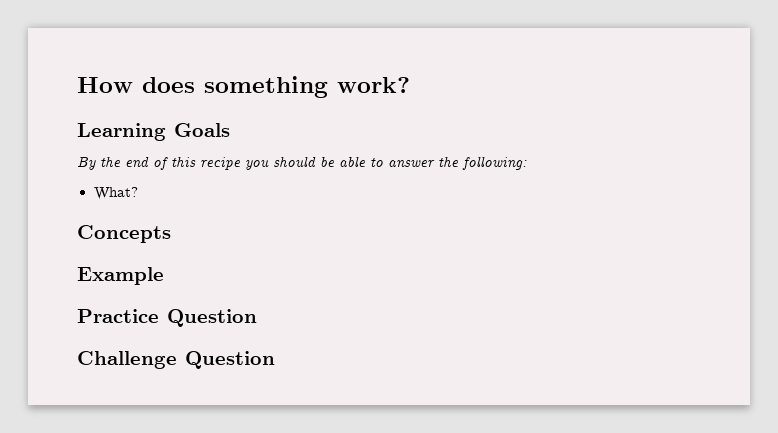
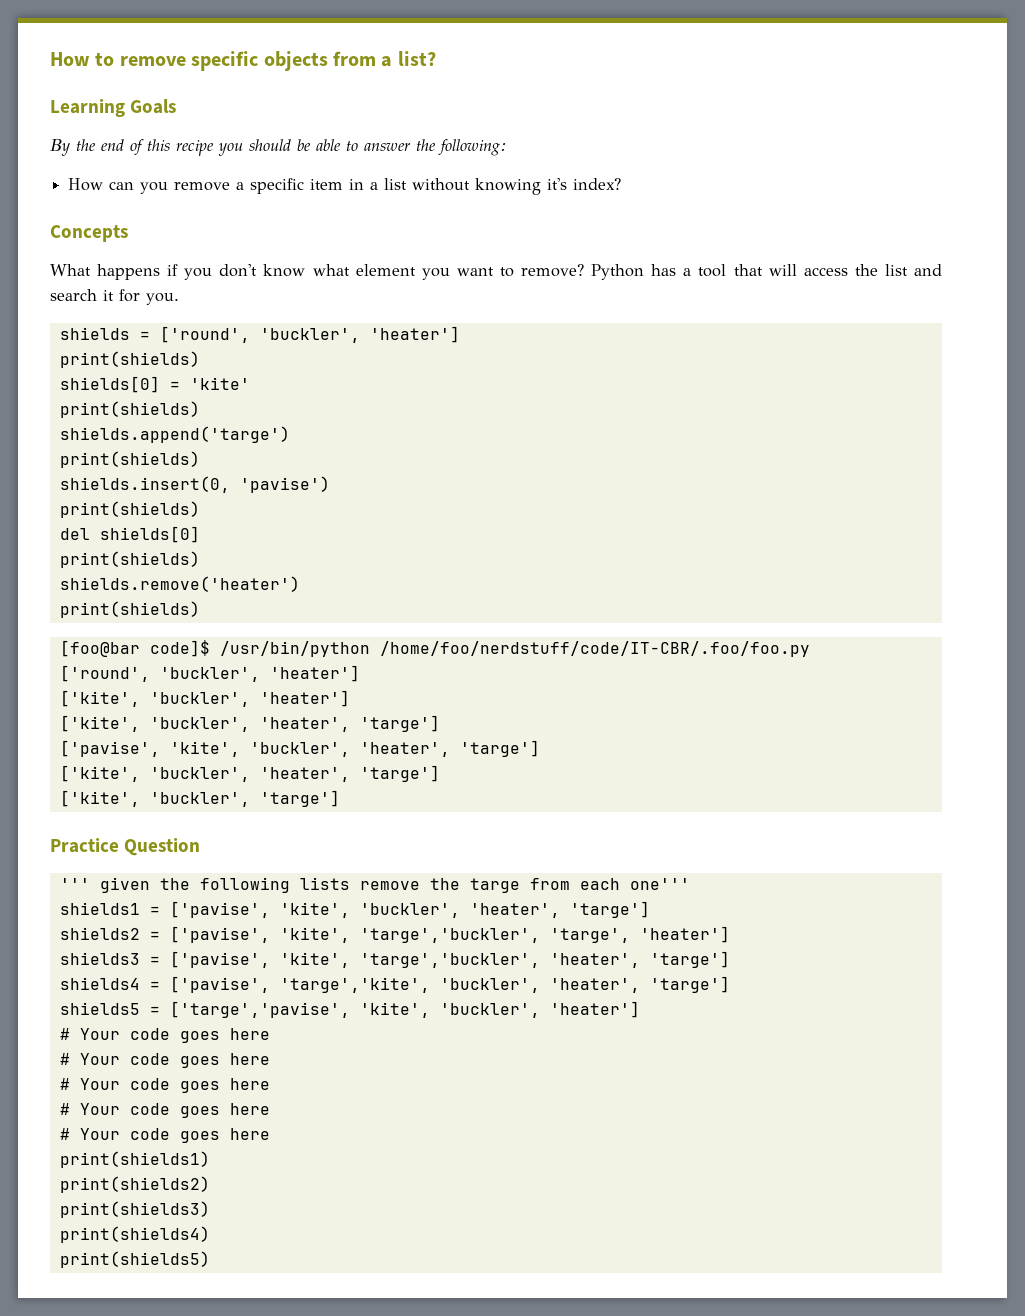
[77,76,410,98] How does something work? -> [50,51,436,71] How to remove specific objects from a list?
[93,187,138,200] [77,225,171,243] [77,267,164,285] [77,309,257,327] [77,351,275,369] What? // Concepts // Example // Practice Question // Challenge Question -> [68,178,622,195] [50,225,128,242] [50,264,942,280] [50,289,179,305] [59,326,460,343] [59,351,200,368] [59,376,250,393] [59,401,200,418] [59,426,290,443] [59,451,200,468] [59,476,330,493] [59,501,200,518] [59,526,200,543] [59,551,200,568] [59,576,300,592] [59,601,200,618] [59,640,810,657] [59,665,360,682] [59,690,350,707] [59,715,440,732] [59,740,540,757] [59,765,440,782] [59,790,340,807] [50,838,201,856] [59,877,690,893] [59,901,650,918] [59,926,730,943] [59,951,730,968] [59,976,730,993] [59,1001,640,1018] [59,1028,270,1043] [59,1053,270,1068] [59,1078,270,1093] [59,1103,270,1118] [59,1128,270,1143] [59,1151,210,1168] [59,1176,210,1193] [59,1201,210,1218] [59,1226,210,1243] [59,1251,210,1268] How can you remove a specific item in a list without knowing it's index? // Concepts // What happens if you don't know what element you want to remove? Python has a tool that will access the list and search it for you. // shields = ['round', 'buckler', 'heater'] // print(shields) // shields[0] = 'kite' // print(shields) // shields.append('targe') // print(shields) // shields.insert(0, 'pavise') // print(shields) // del shields[0] // print(shields) // shields.remove('heater') // print(shields) // [foo@bar code]$ /usr/bin/python /home/foo/nerdstuff/code/IT-CBR/.foo/foo.py // ['round', 'buckler', 'heater'] // ['kite', 'buckler', 'heater'] // ['kite', 'buckler', 'heater', 'targe'] // ['pavise', 'kite', 'buckler', 'heater', 'targe'] // ['kite', 'buckler', 'heater', 'targe'] // ['kite', 'buckler', 'targe'] // Practice Question // ''' given the following lists remove the targe from each one''' // shields1 = ['pavise', 'kite', 'buckler', 'heater', 'targe'] // shields2 = ['pavise', 'kite', 'targe','buckler', 'targe', 'heater'] // shields3 = ['pavise', 'kite', 'targe','buckler', 'heater', 'targe'] // shields4 = ['pavise', 'targe','kite', 'buckler', 'heater', 'targe'] // shields5 = ['targe','pavise', 'kite', 'buckler', 'heater'] // # Your code goes here // # Your code goes here // # Your code goes here // # Your code goes here // # Your code goes here // print(shields1) // print(shields2) // print(shields3) // print(shields4) // print(shields5)

